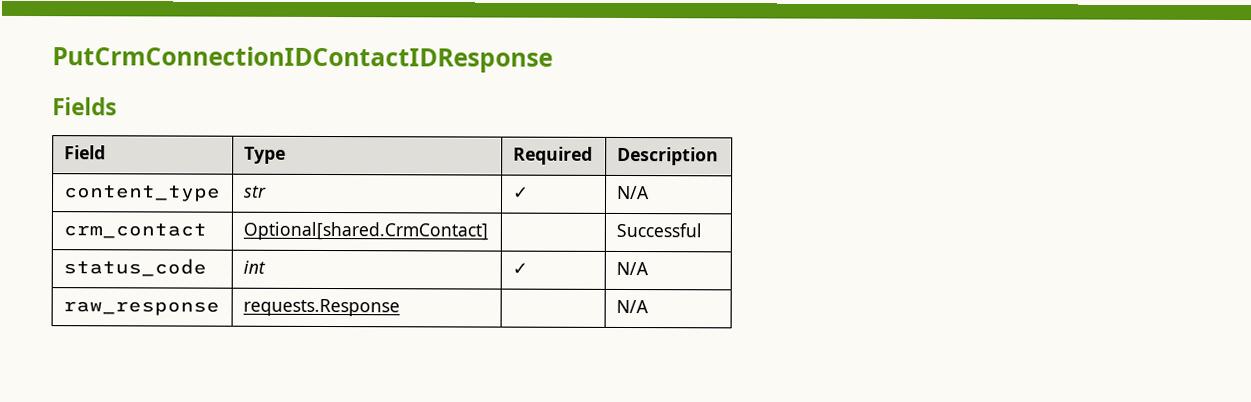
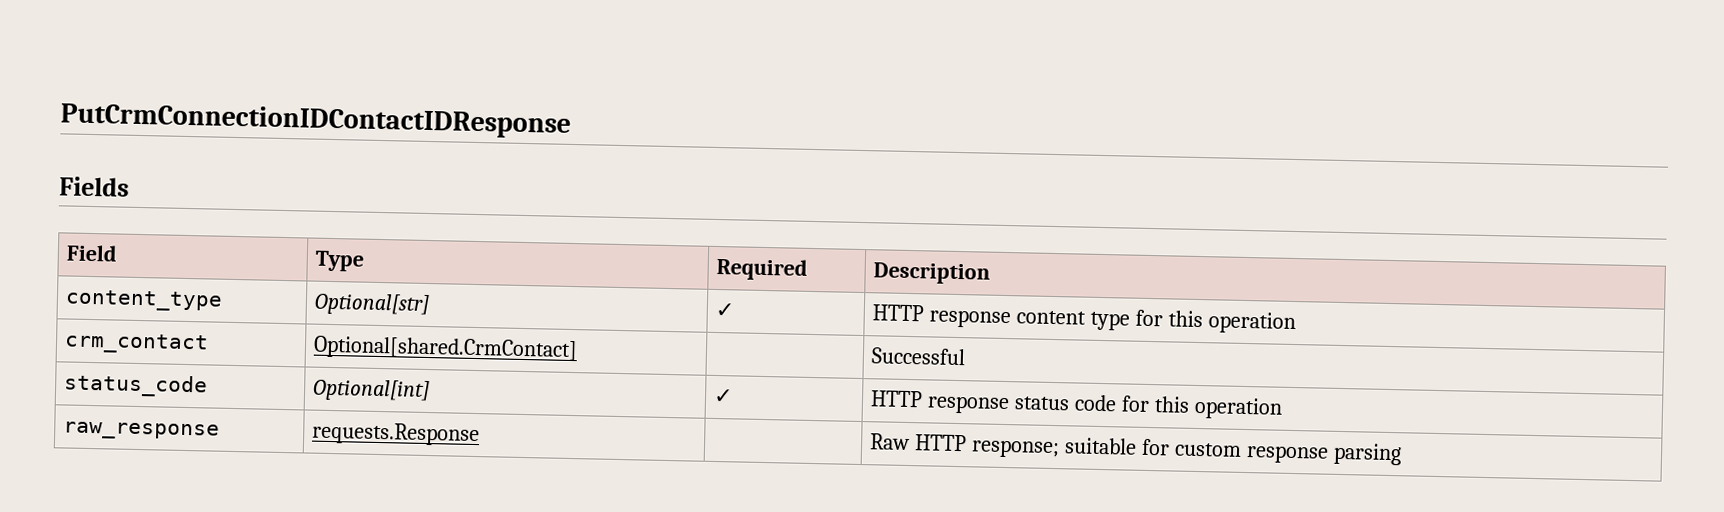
[243,185,267,198] [512,186,529,199] [616,185,650,200] str | ✓ | N/A -> [314,292,431,317] [715,302,735,318] [872,304,1296,335] Optional[str] | ✓ | HTTP response content type for this operation
[242,260,266,274] [511,262,528,275] [615,261,649,276] [62,301,220,316] [242,298,400,317] [615,299,649,314] int | ✓ | N/A // raw_response | requests.Response | | N/A -> [312,378,431,403] [713,388,734,404] [870,390,1283,420] [63,421,221,441] [312,421,481,447] [869,433,1402,466] Optional[int] | ✓ | HTTP response status code for this operation // raw_response | requests.Response | | Raw HTTP response; suitable for custom response parsing

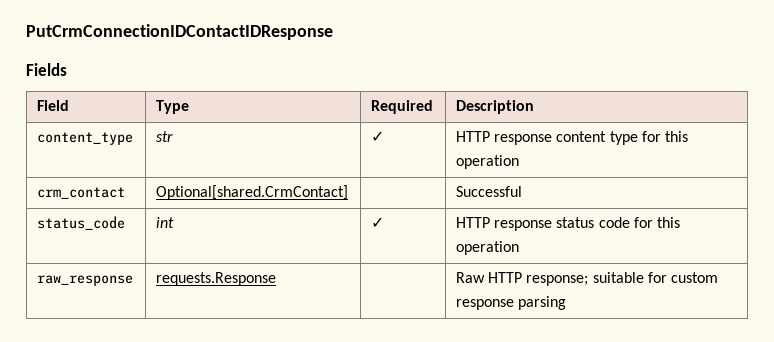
[314,292,431,317] Optional[str] -> [156,131,174,142] str
[312,378,431,403] Optional[int] -> [156,217,175,228] int

